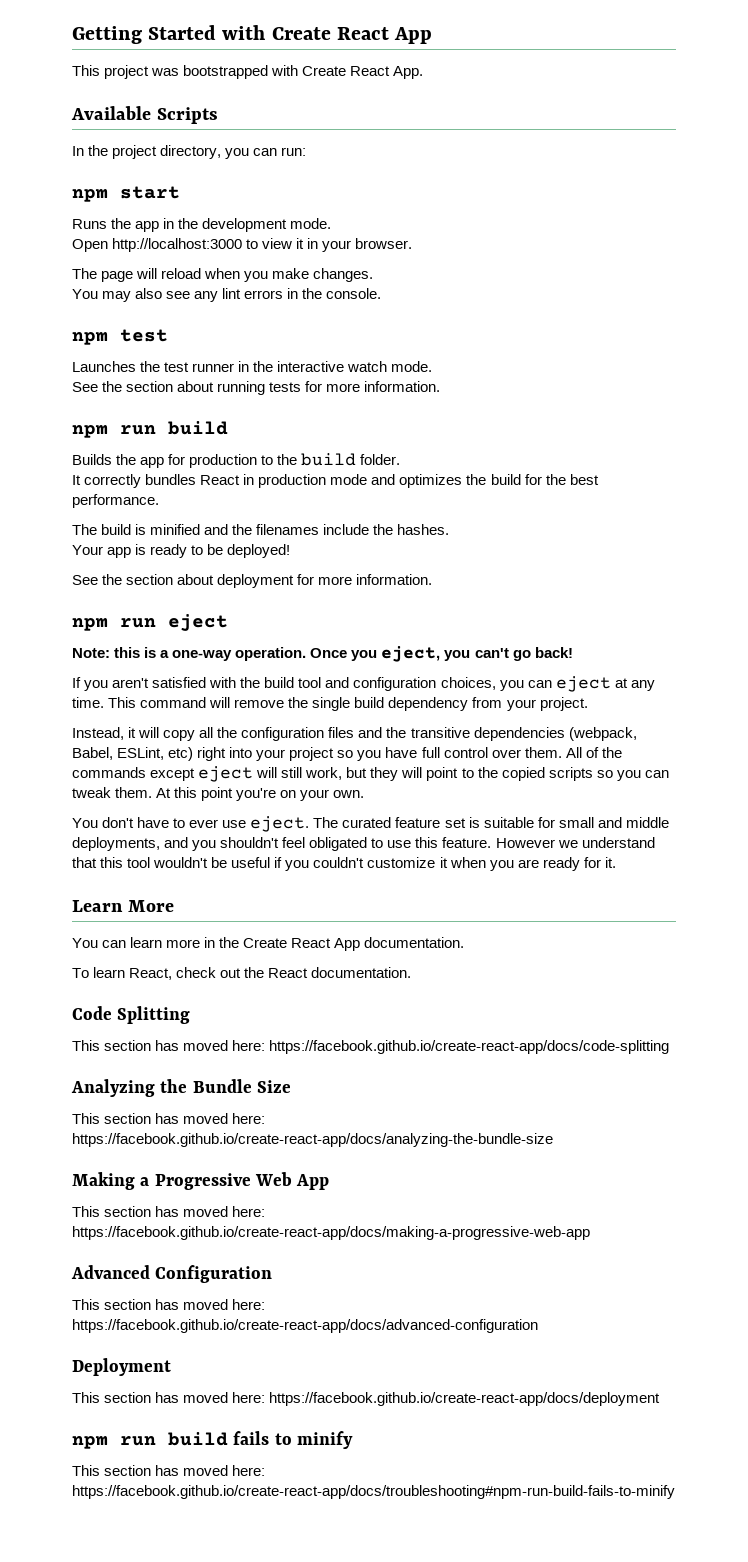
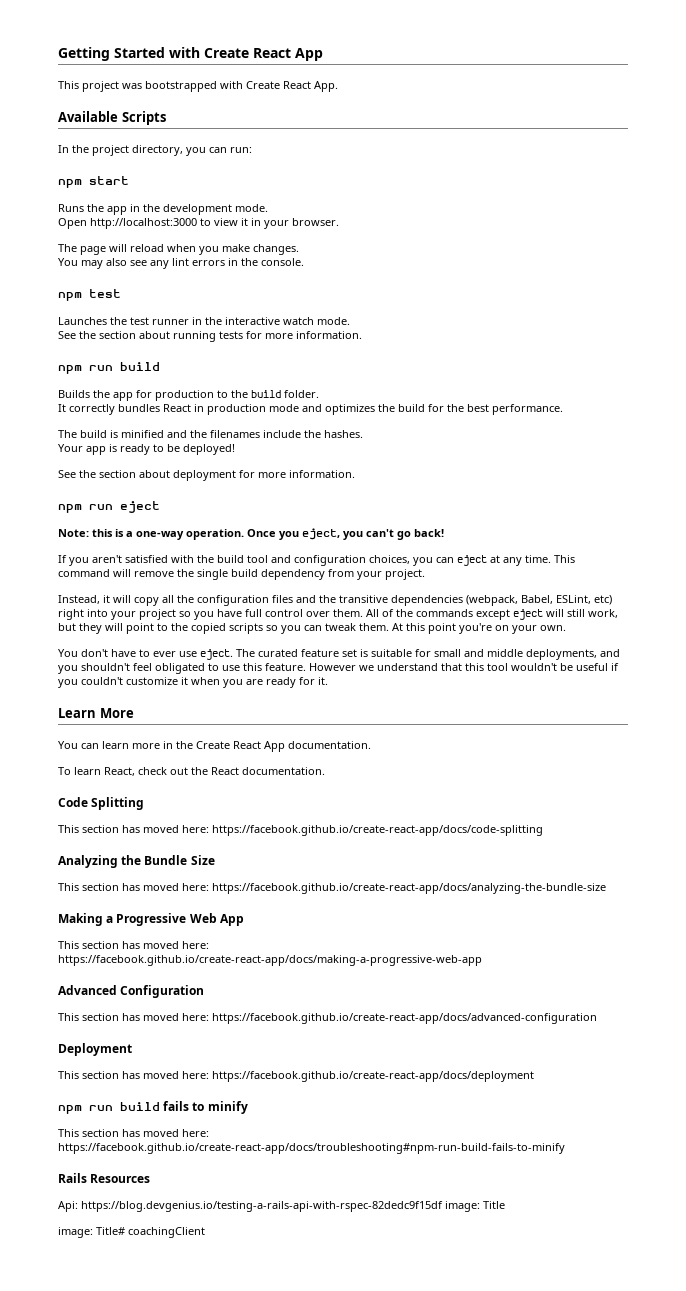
(675, 1492) none -> [58,1173,151,1183] [58,1201,505,1212] [58,1227,205,1238] // Rails Resources // Api: https://blog.devgenius.io/testing-a-rails-api-with-rspec-82dedc9f15df image: Title // image: Title# coachingClient

